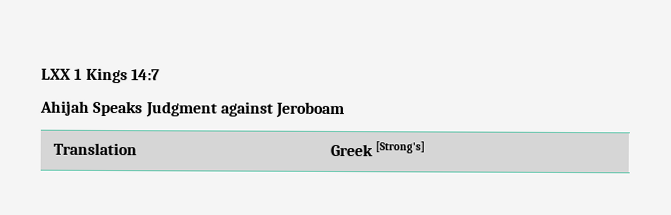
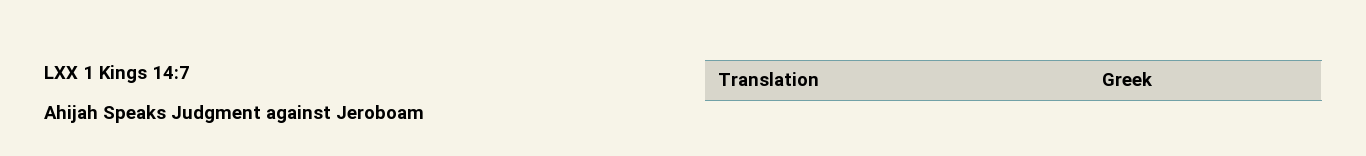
[375,141,426,154] [Strong's] -> (1154, 79) none

